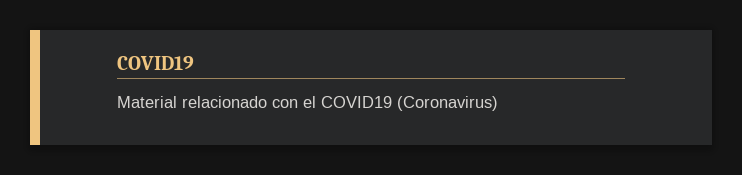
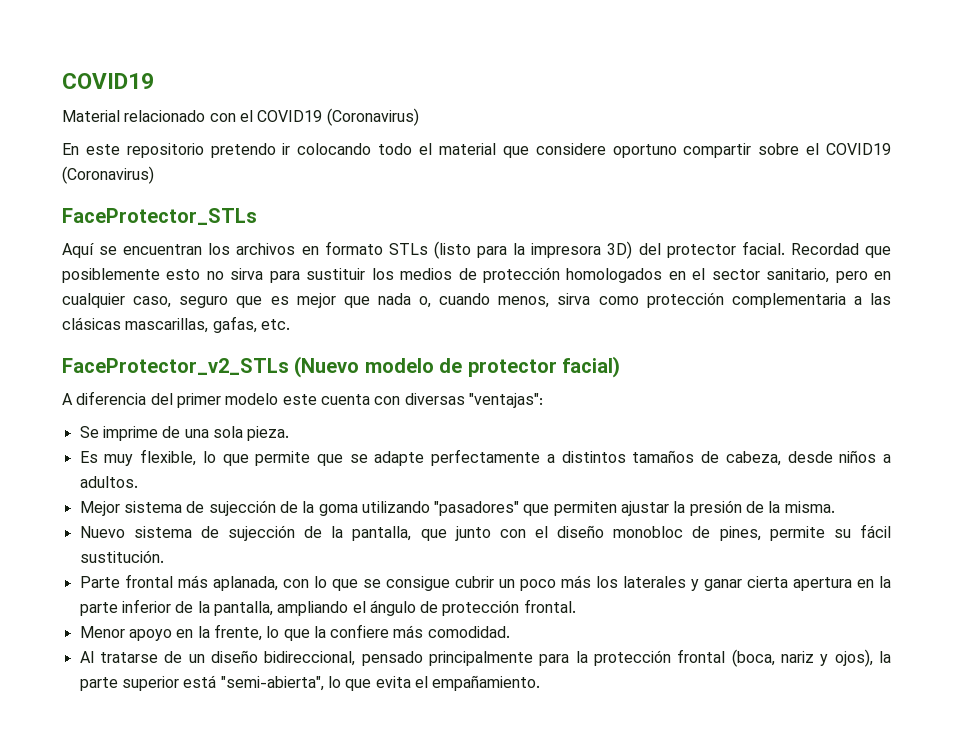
(498, 103) none -> [62,143,892,158] [62,166,154,184] [62,208,257,225] [62,241,892,259] [62,267,891,283] [62,292,891,308] [62,316,290,333] [62,356,620,378] [62,391,543,408] [79,426,290,441] [79,449,892,466] [79,476,138,488] [79,500,835,516] [79,524,891,541] [79,550,164,563] [79,574,891,591] [79,599,576,616] [79,624,510,641] [79,649,891,667] [79,675,541,691] // En este repositorio pretendo ir colocando todo el material que considere oportuno compartir sobre el COVID19 (Coronavirus) // FaceProtector_STLs // Aquí se encuentran los archivos en formato STLs (listo para la impresora 3D) del protector facial. Recordad que posiblemente esto no sirva para sustituir los medios de protección homologados en el sector sanitario, pero en cualquier caso, seguro que es mejor que nada o, cuando menos, sirva como protección complementaria a las clásicas mascarillas, gafas, etc. // FaceProtector_v2_STLs (Nuevo modelo de protector facial) // A diferencia del primer modelo este cuenta con diversas "ventajas": // Se imprime de una sola pieza. // Es muy flexible, lo que permite que se adapte perfectamente a distintos tamaños de cabeza, desde niños a adultos. // Mejor sistema de sujección de la goma utilizando "pasadores" que permiten ajustar la presión de la misma. // Nuevo sistema de sujección de la pantalla, que junto con el diseño monobloc de pines, permite su fácil sustitución. // Parte frontal más aplanada, con lo que se consigue cubrir un poco más los laterales y ganar cierta apertura en la parte inferior de la pantalla, ampliando el ángulo de protección frontal. // Menor apoyo en la frente, lo que la confiere más comodidad. // Al tratarse de un diseño bidireccional, pensado principalmente para la protección frontal (boca, nariz y ojos), la parte superior está "semi-abierta", lo que evita el empañamiento.

